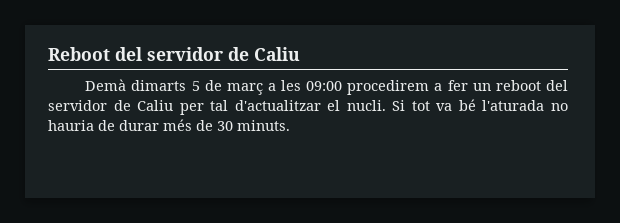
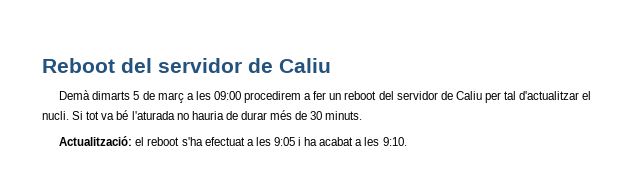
(290, 125) none -> [59,136,407,146] // Actualització: el reboot s'ha efectuat a les 9:05 i ha acabat a les 9:10.

